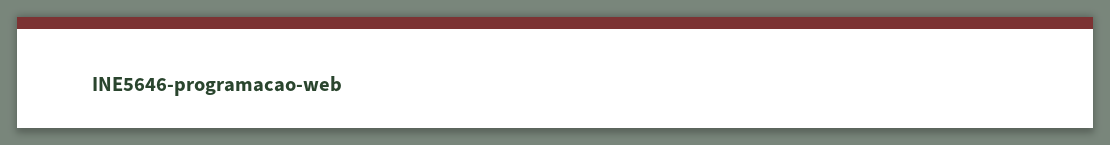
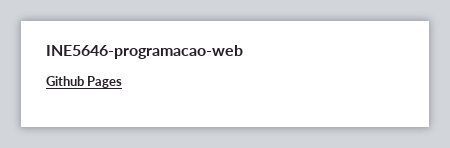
(342, 86) none -> [46,76,123,88] // Github Pages

